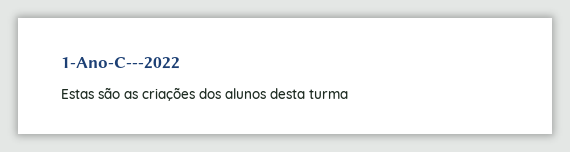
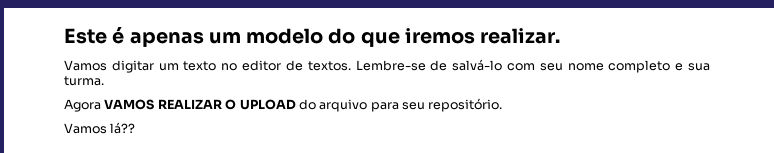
[61,57,180,69] [61,87,348,101] 1-Ano-C---2022 // Estas são as criações dos alunos desta turma -> [64,27,561,47] [64,59,710,73] [64,76,104,86] [64,98,503,112] [64,122,136,134] Este é apenas um modelo do que iremos realizar. // Vamos digitar um texto no editor de textos. Lembre-se de salvá-lo com seu nome completo e sua turma. // Agora VAMOS REALIZAR O UPLOAD do arquivo para seu repositório. // Vamos lá??

